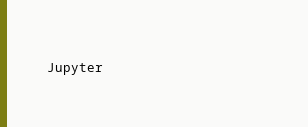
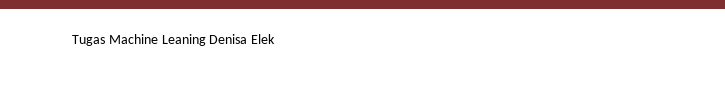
[47,63,103,75] Jupyter -> [72,34,276,46] Tugas Machine Leaning Denisa Elek

